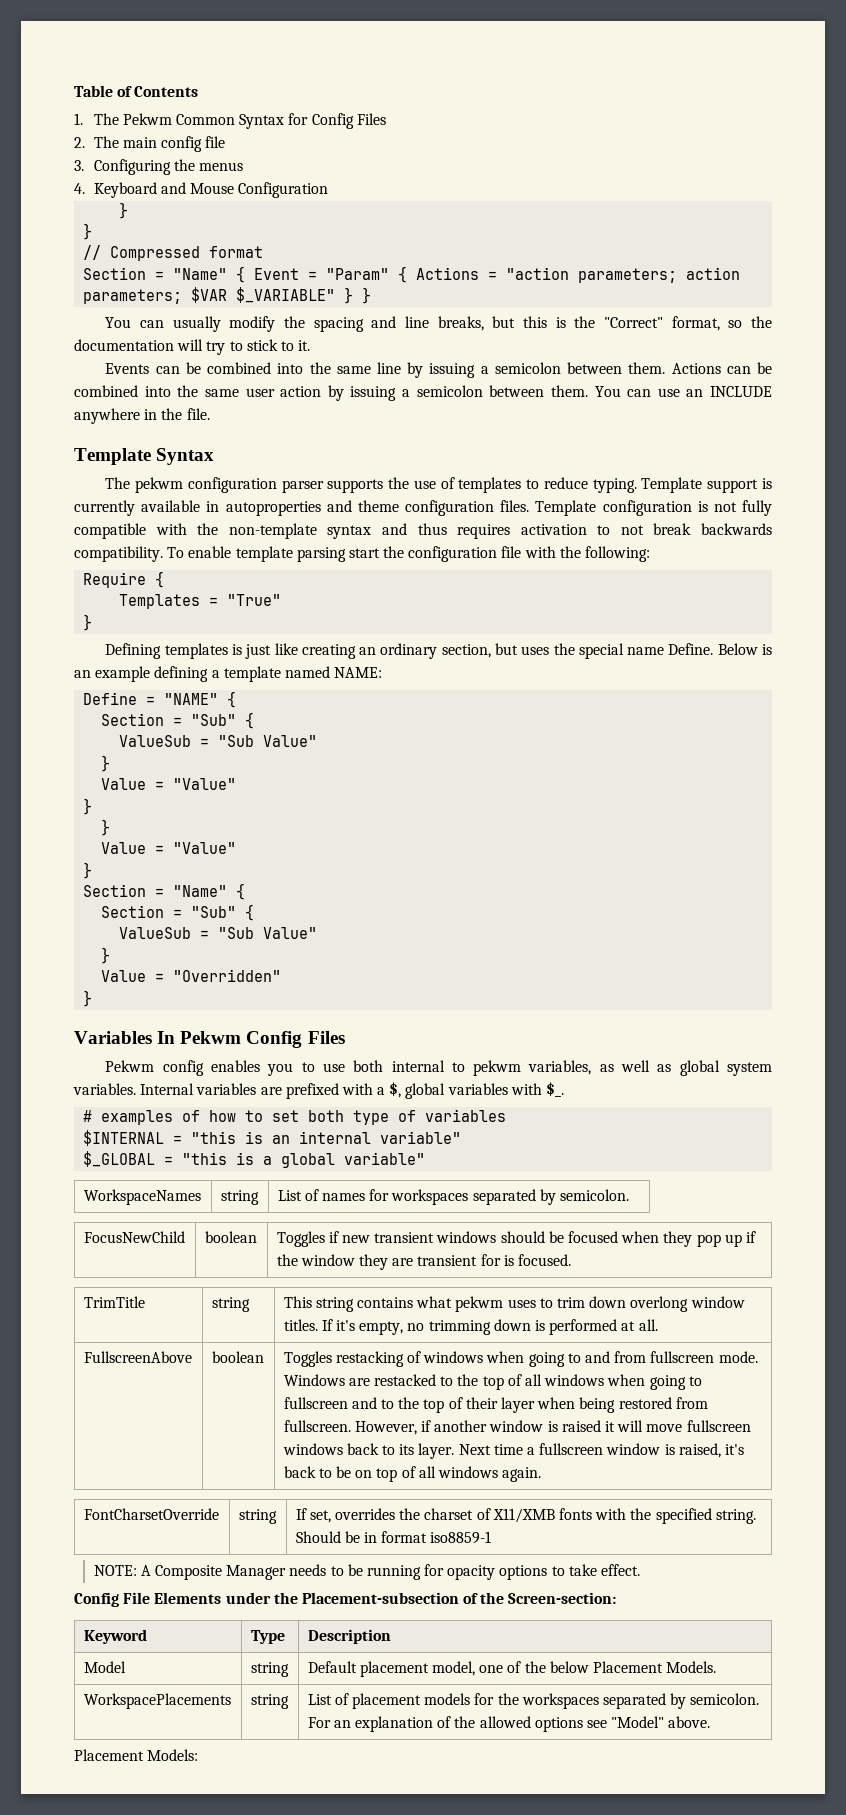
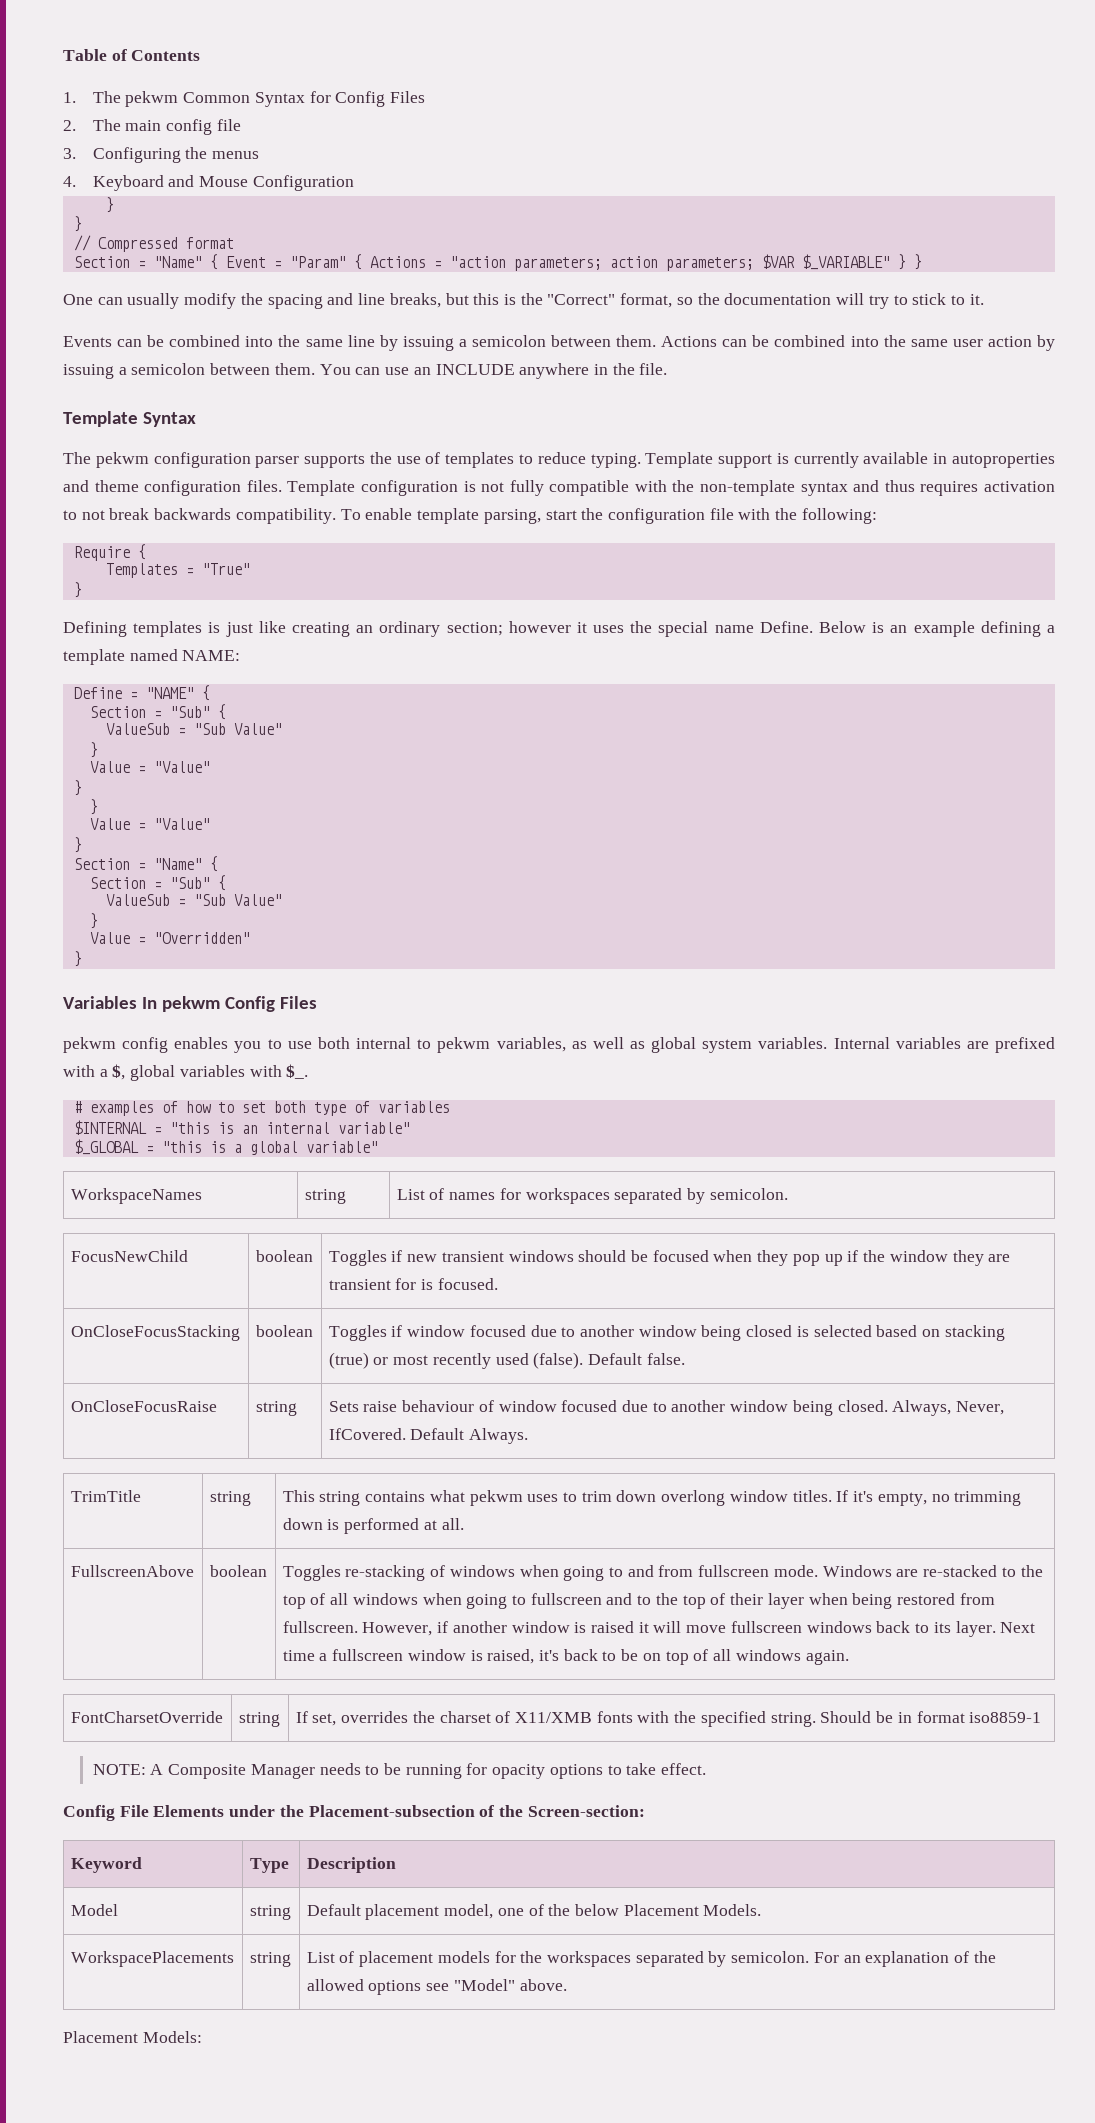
[122,113,172,125] Pekwm -> [125,91,179,107] pekwm
[105,317,132,328] You -> [63,294,93,305] One
[296,547,346,562] parsing -> [483,509,541,524] parsing,
[441,643,518,658] section, but -> [446,621,587,636] section; however it
[180,1031,345,1048] [105,1060,155,1072] Pekwm Config Files // Pekwm -> [161,996,317,1012] [63,1037,116,1053] pekwm Config Files // pekwm
(571, 1260) none -> [70,1325,240,1341] [255,1325,313,1337] [328,1325,1005,1341] [328,1352,685,1369] [70,1400,217,1412] [255,1401,297,1416] [328,1400,1005,1416] [328,1428,529,1444] // OnCloseFocusStacking | boolean | Toggles if window focused due to another window being closed is selected based on stacking (true) or most recently used (false). Default false. // OnCloseFocusRaise | string | Sets raise behaviour of window focused due to another window being closed. Always, Never, IfCovered. Default Always.
[335,1351,404,1367] restacking -> [345,1565,426,1581] re-stacking
[374,1374,437,1386] restacked -> [923,1565,998,1577] re-stacked

